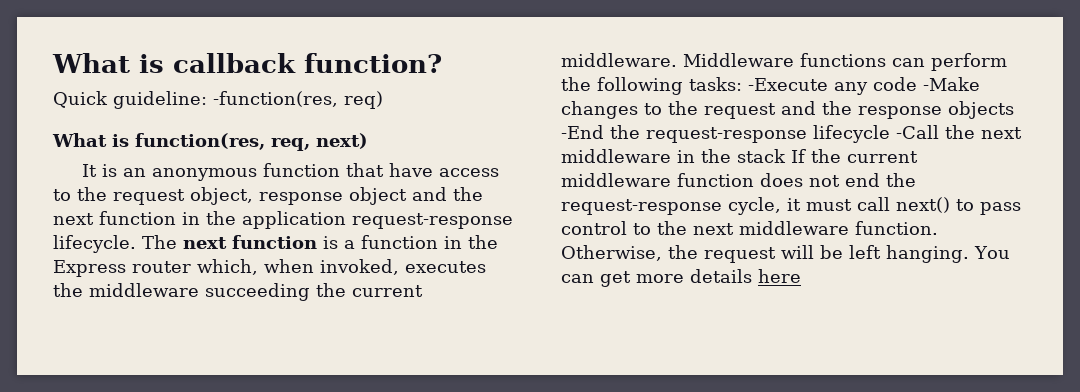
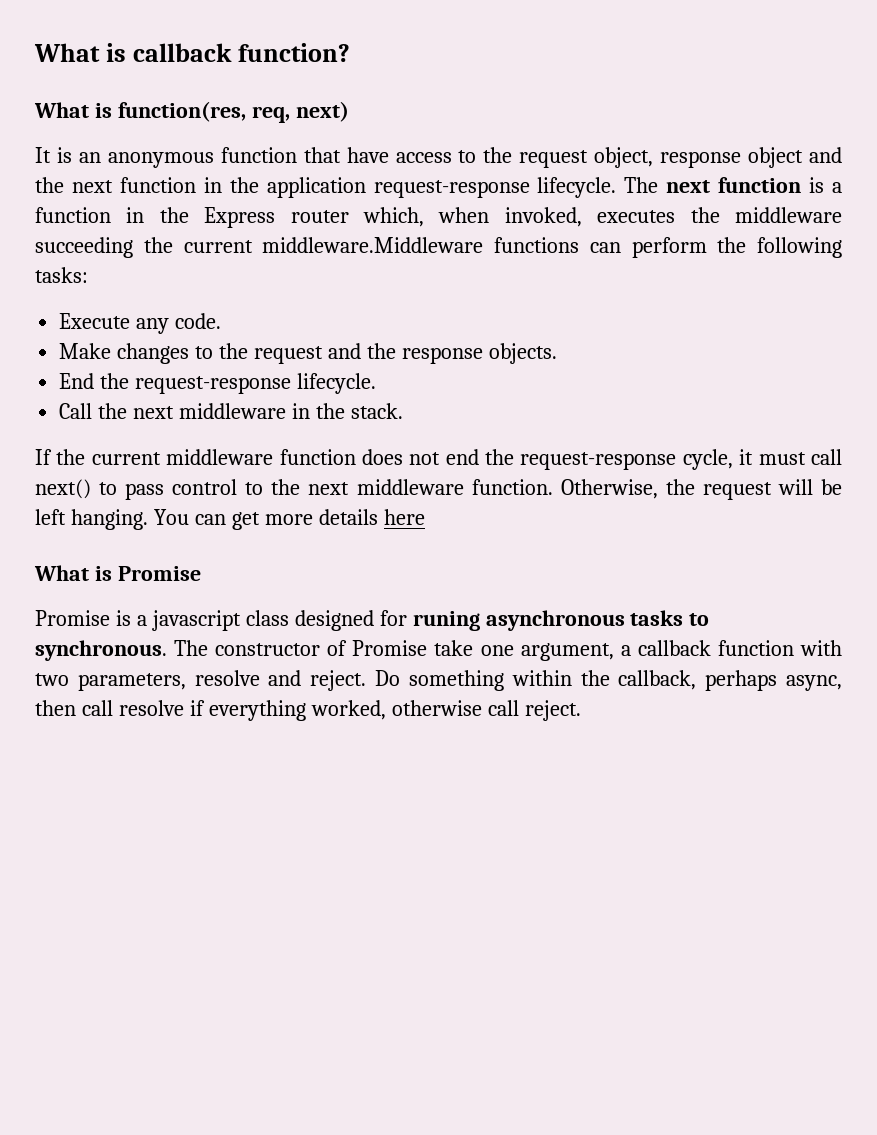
[53,91,383,109] // Quick guideline: -function(res, req) -> (350, 52) none
[561,53,794,67] middleware. Middleware -> [262,237,484,253] middleware.Middleware
[748,77,980,95] -Execute any code -Make -> [59,313,222,334] [59,343,112,359] // Execute any code. // Make
[948,101,1014,119] [561,125,939,143] objects -End the request-response lifecycle -Call -> [488,343,557,364] [59,373,377,394] [59,403,93,419] objects. // End the request-response lifecycle. // Call
[737,149,786,163] stack -> [350,403,403,419] stack. //
(801, 276) none -> [34,565,201,581] [35,610,710,631] [35,640,842,661] [35,670,843,691] [35,700,581,721] // What is Promise // Promise is a javascript class designed for runing asynchronous tasks to synchronous. The constructor of Promise take one argument, a callback function with two parameters, resolve and reject. Do something within the callback, perhaps async, then call resolve if everything worked, otherwise call reject.

